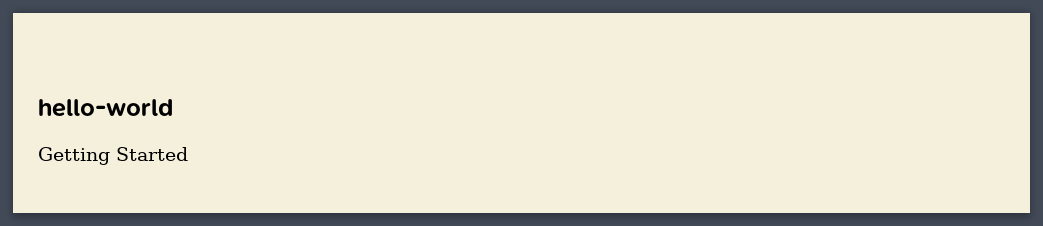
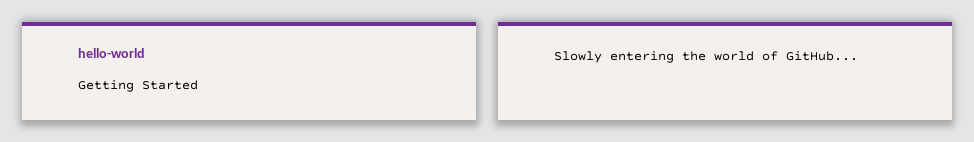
(188, 154) none -> [554,51,858,63] // Slowly entering the world of GitHub...

